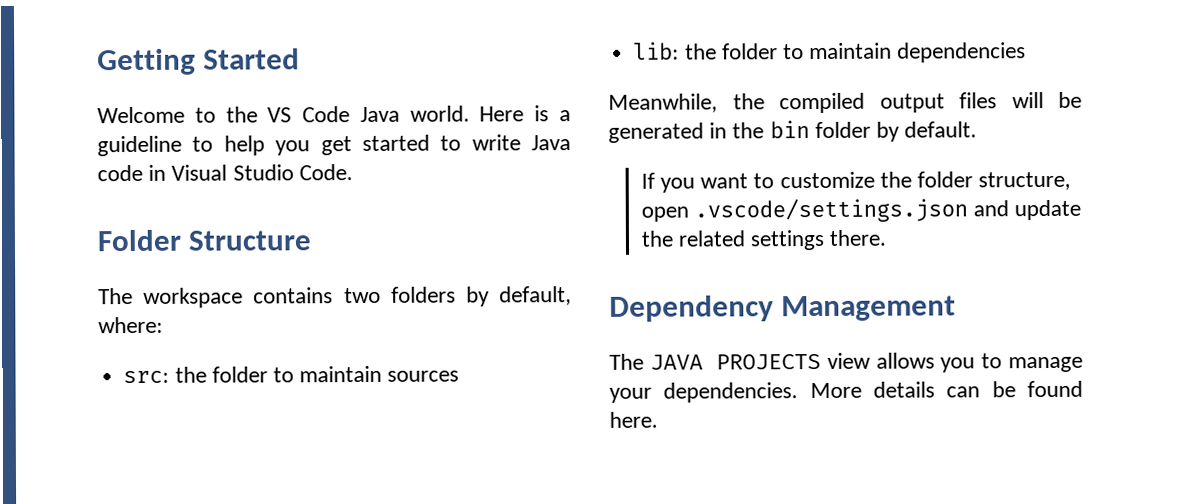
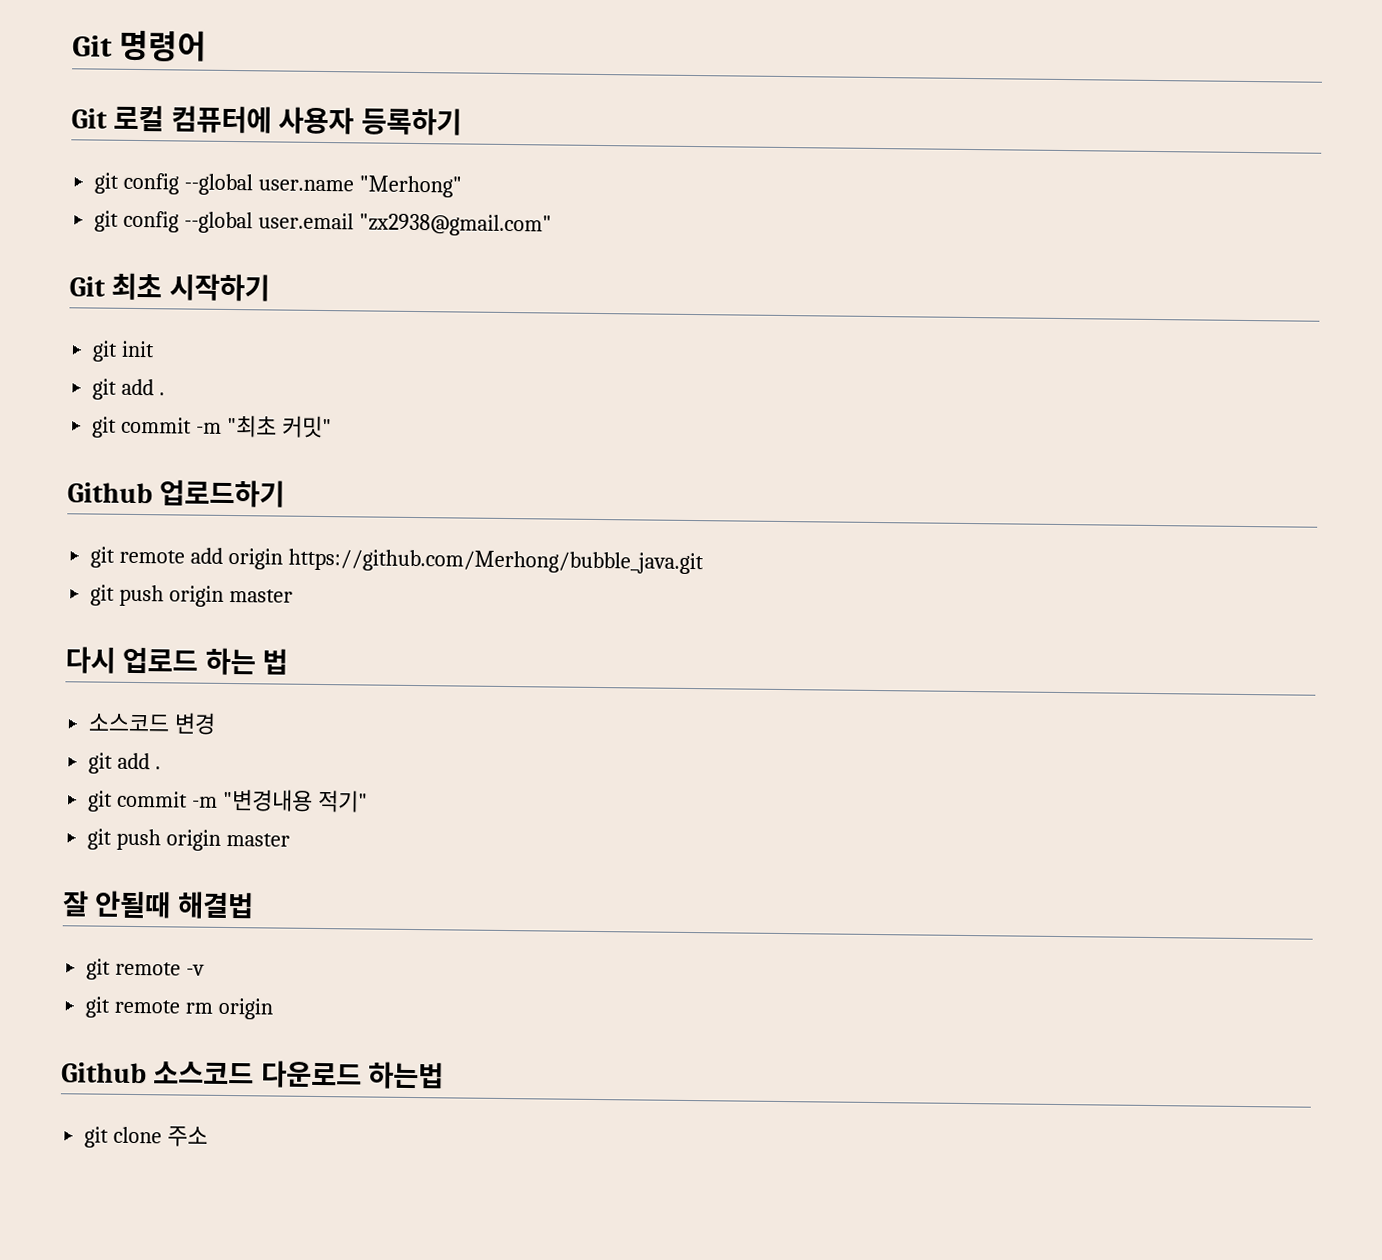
[97,48,301,76] [97,105,571,124] [97,134,571,157] [97,164,353,182] [97,229,312,252] [98,286,572,308] [98,316,163,334] [123,365,460,384] [633,41,1027,63] [608,91,1082,114] [608,120,978,143] [640,171,1072,193] [640,198,1082,223] [640,229,887,251] [609,295,957,322] [609,352,1083,373] [609,380,1083,403] [609,411,658,428] Getting Started // Welcome to the VS Code Java world. Here is a guideline to help you get started to write Java code in Visual Studio Code. // Folder Structure // The workspace contains two folders by default, where: // src: the folder to maintain sources // lib: the folder to maintain dependencies // Meanwhile, the compiled output files will be generated in the bin folder by default. // If you want to customize the folder structure, open .vscode/settings.json and update the related settings there. // Dependency Management // The JAVA PROJECTS view allows you to manage your dependencies. More details can be found here. -> [72,29,208,62] [71,104,462,136] [94,172,462,198] [94,210,552,237] [69,272,270,302] [92,340,156,362] [92,378,166,400] [92,414,332,439] [67,479,286,508] [90,546,704,575] [90,584,294,607] [65,646,289,676] [88,712,217,735] [88,752,162,774] [88,788,368,813] [87,828,291,851] [62,890,254,920] [86,958,206,980] [85,996,274,1020] [61,1060,445,1090] [84,1126,209,1148] Git 명령어 // Git 로컬 컴퓨터에 사용자 등록하기 // git config --global user.name "Merhong" // git config --global user.email "zx2938@gmail.com" // Git 최초 시작하기 // git init // git add . // git commit -m "최초 커밋" // Github 업로드하기 // git remote add origin https://github.com/Merhong/bubble_java.git // git push origin master // 다시 업로드 하는 법 // 소스코드 변경 // git add . // git commit -m "변경내용 적기" // git push origin master // 잘 안될때 해결법 // git remote -v // git remote rm origin // Github 소스코드 다운로드 하는법 // git clone 주소

